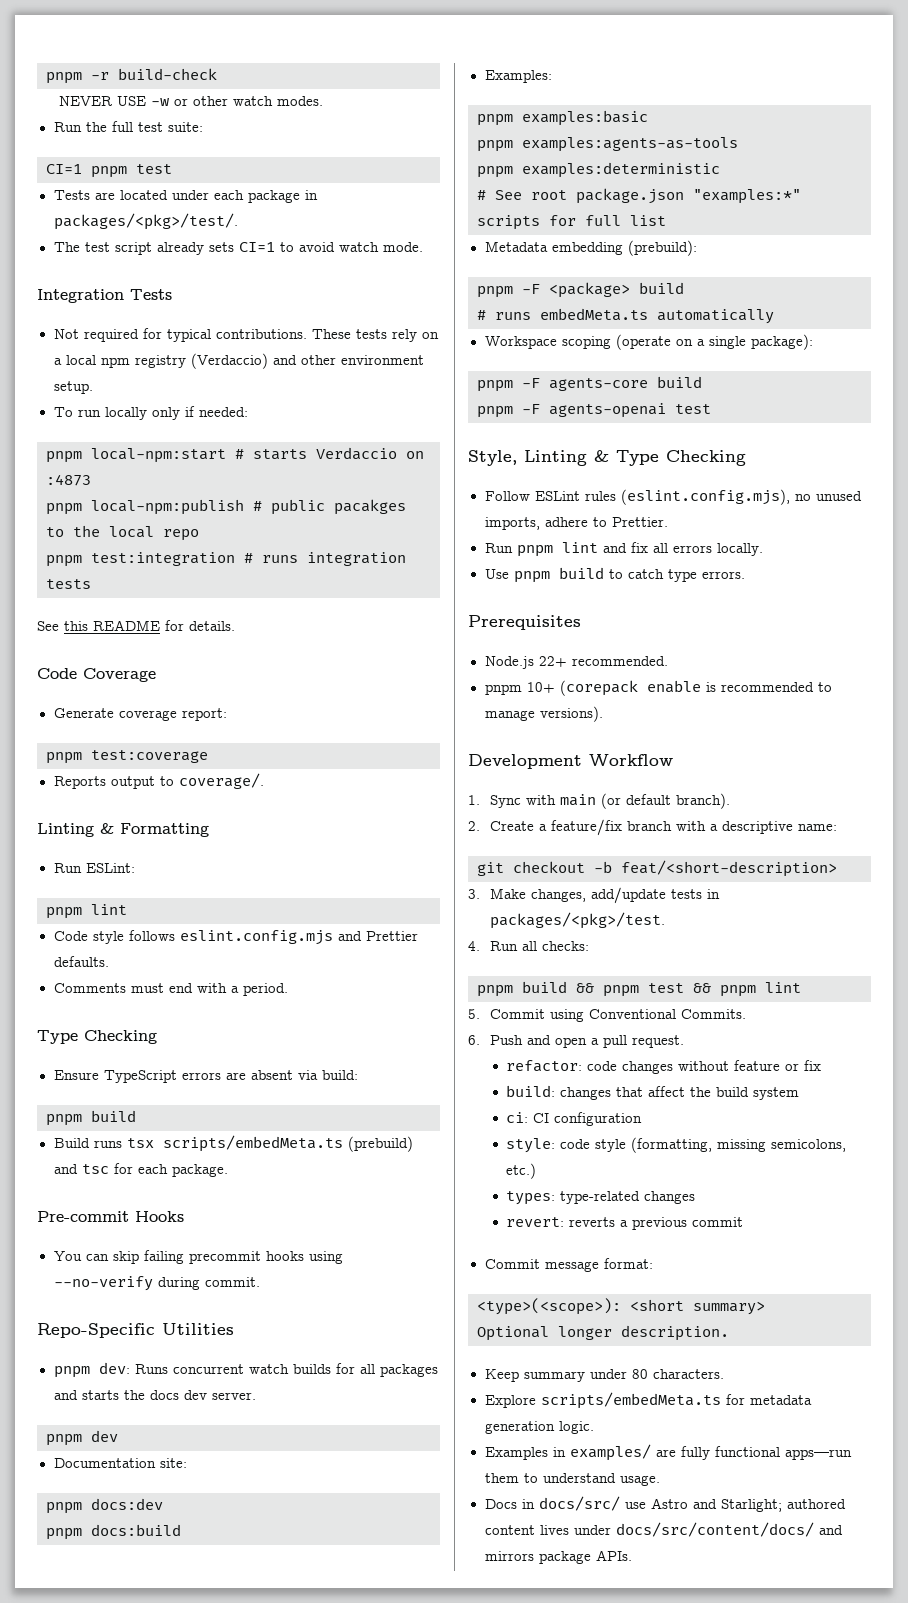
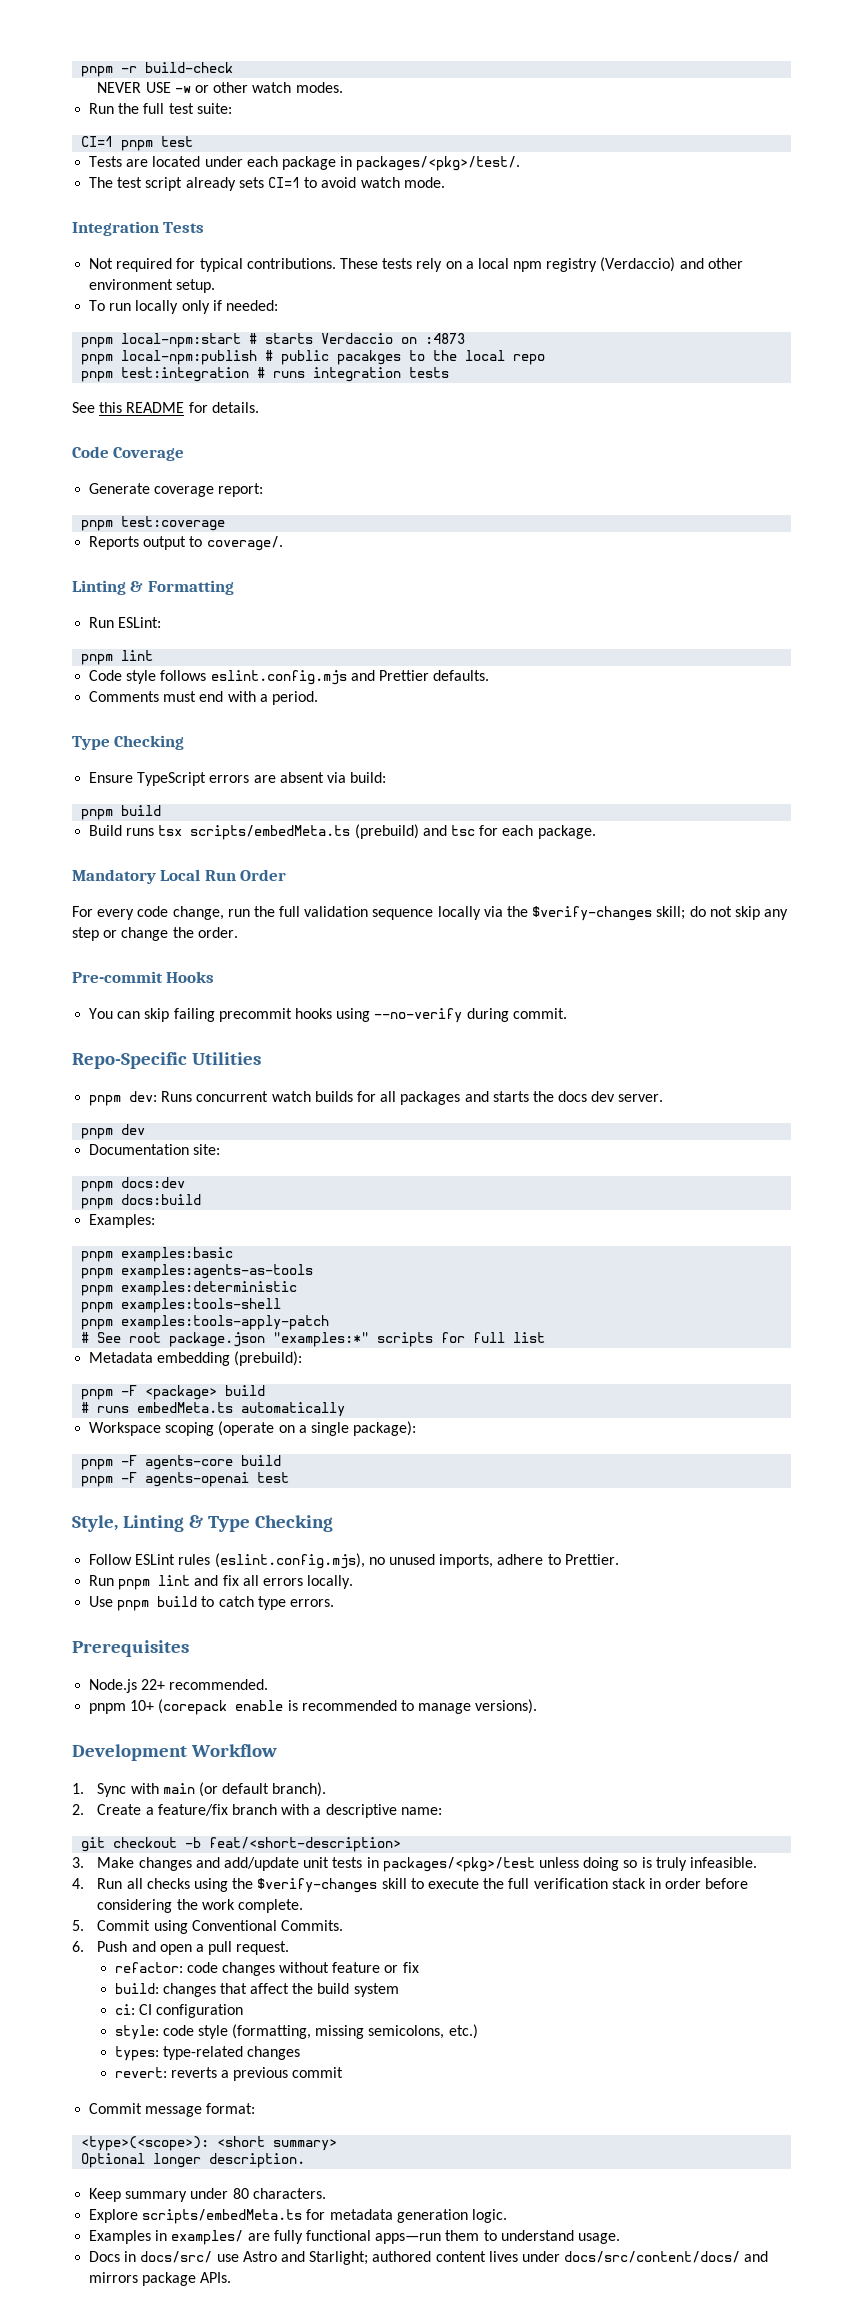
(228, 1170) none -> [72,869,287,884] [72,906,789,921] [72,927,238,941] // Mandatory Local Run Order // For every code change, run the full validation sequence locally via the $verify-changes skill; do not skip any step or change the order.
(720, 170) none -> [81,1298,282,1313] [81,1315,330,1330] // pnpm examples:tools-shell // pnpm examples:tools-apply-patch
[530,887,720,904] [489,912,665,929] [468,941,589,951] [477,981,801,997] changes, add/update tests in packages/<pkg>/test. // 4. Run all checks: // pnpm build && pnpm test && pnpm lint -> [138,1857,757,1872] [72,1878,749,1893] [97,1899,304,1913] changes and add/update unit tests in packages/<pkg>/test unless doing so is truly infeasible. // 4. Run all checks using the $verify-changes skill to execute the full verification stack in order before considering the work complete.

